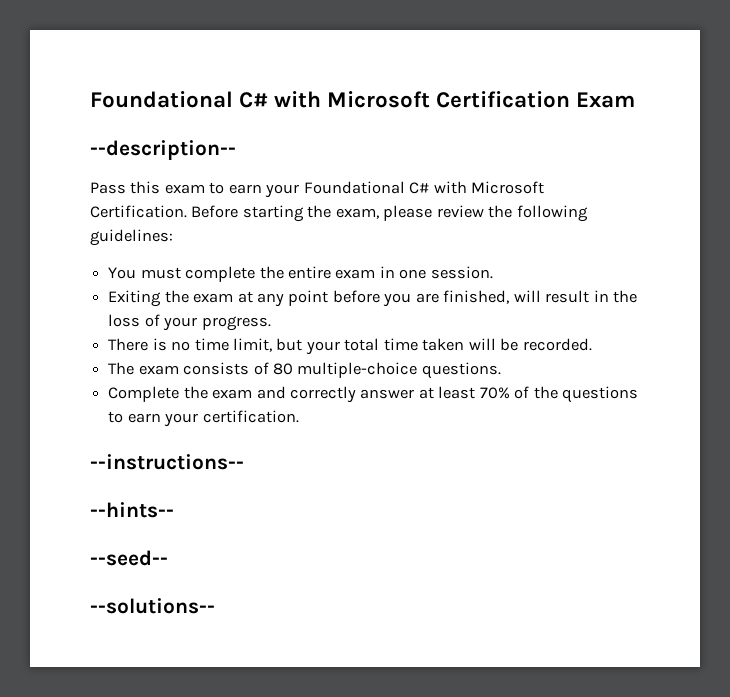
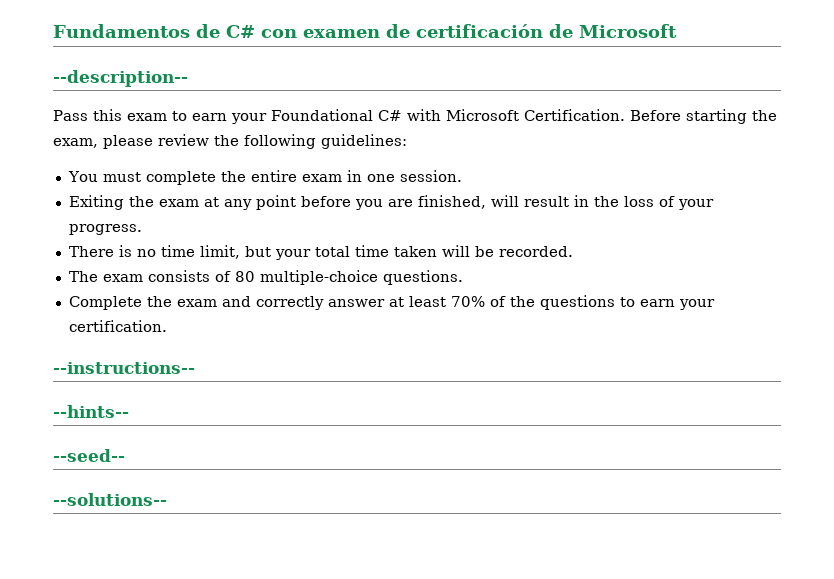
[90,91,636,108] Foundational C# with Microsoft Certification Exam -> [53,24,677,38] Fundamentos de C# con examen de certificación de Microsoft

